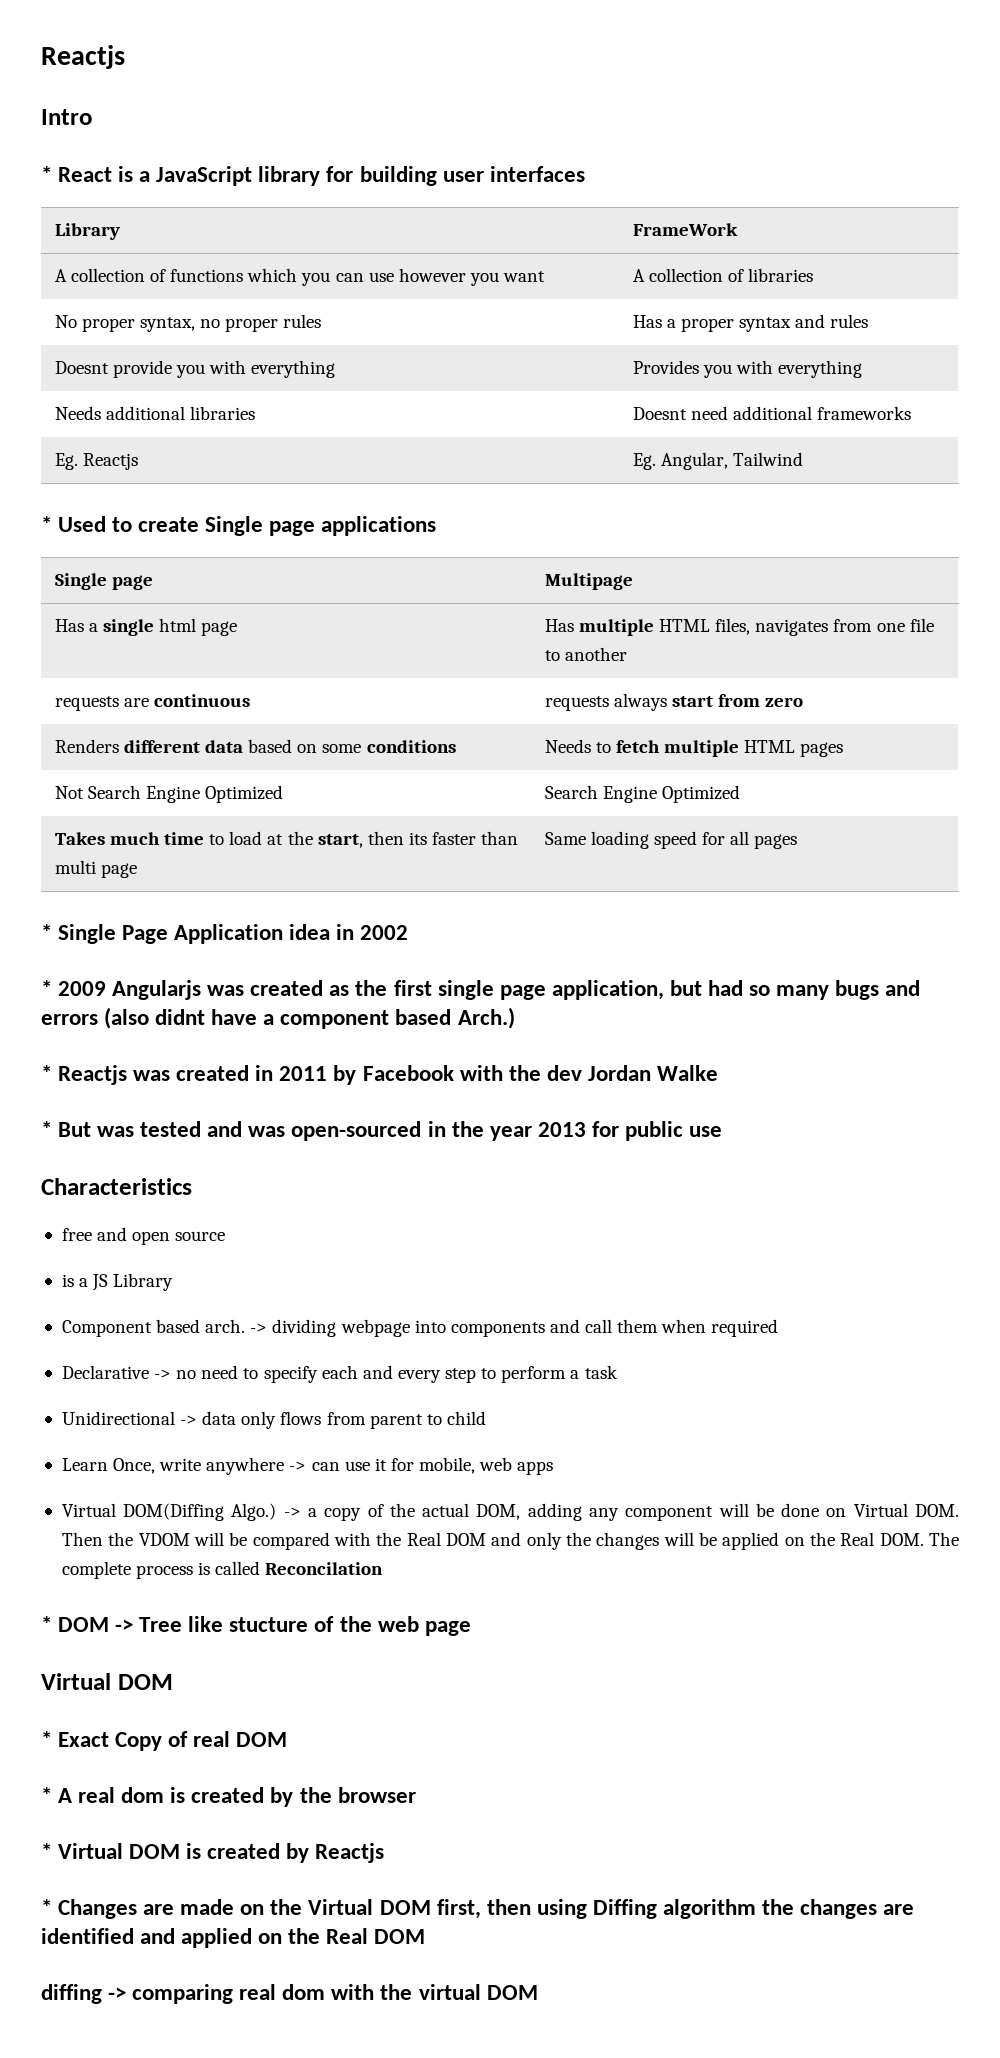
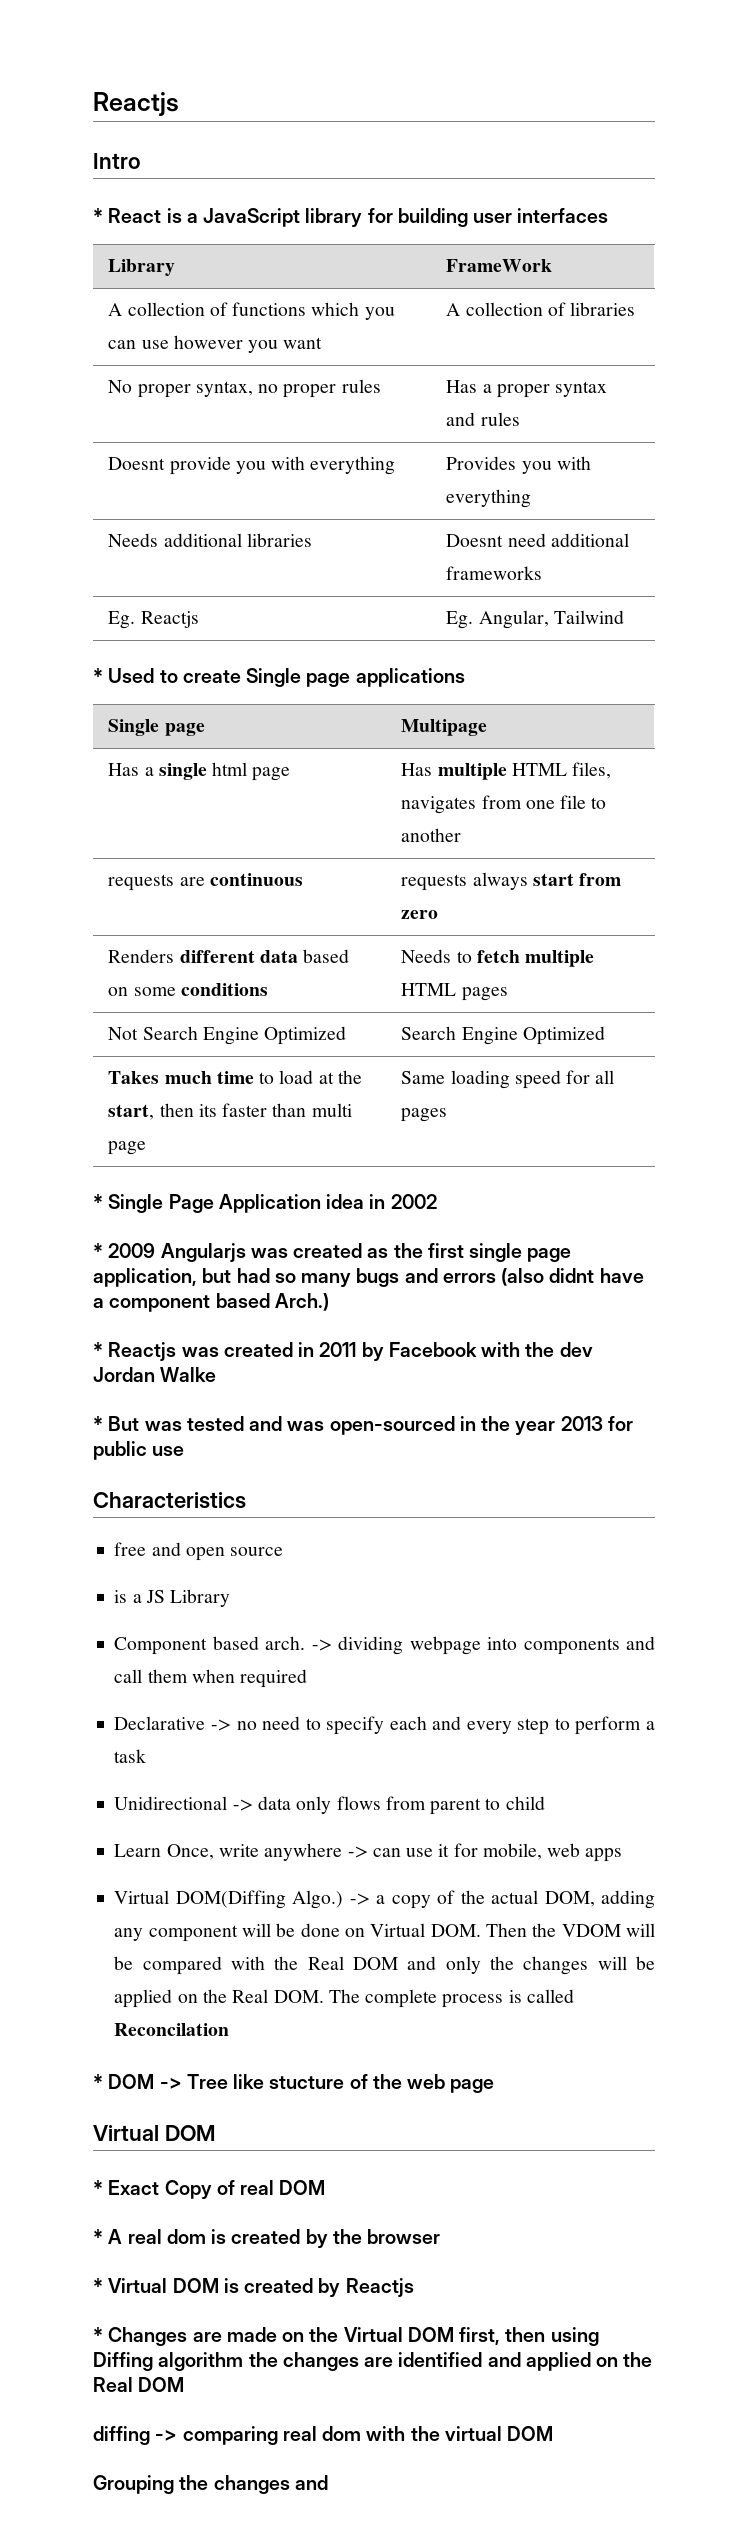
(538, 1992) none -> [93,2475,328,2494] // Grouping the changes and

